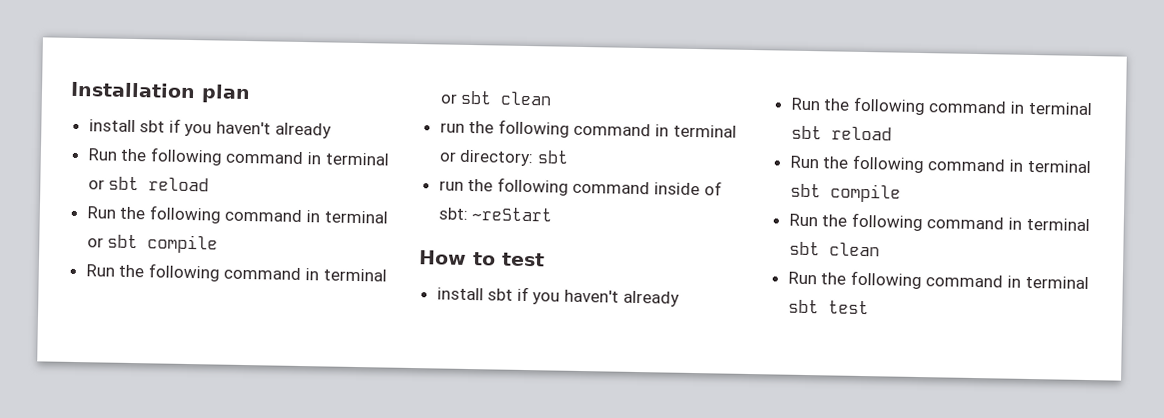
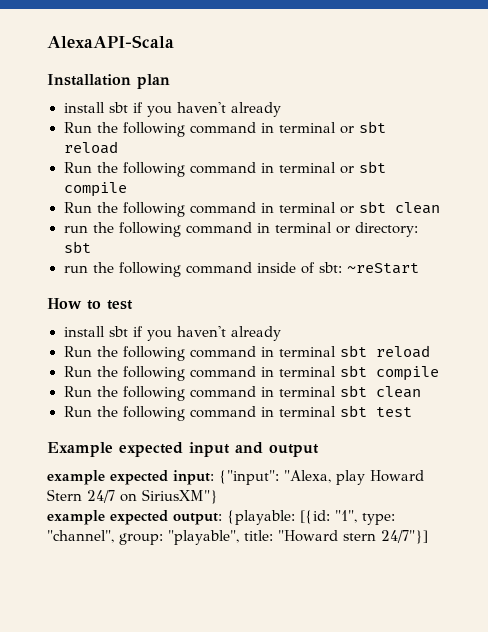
(70, 90) none -> [47,35,174,48] AlexaAPI-Scala //
(869, 307) none -> [47,442,319,457] [47,470,424,485] [47,489,218,504] [47,510,395,525] [47,530,428,545] // Example expected input and output // example expected input: {"input": "Alexa, play Howard Stern 24/7 on SiriusXM"} // example expected output: {playable: [{id: "1", type: "channel", group: "playable", title: "Howard stern 24/7"}]

